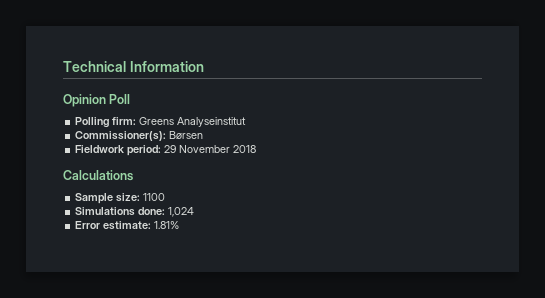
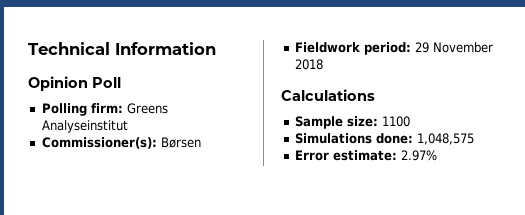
[168,207,195,217] 1,024 -> [416,133,474,145] 1,048,575
[154,221,180,229] 1.81% -> [400,150,437,161] 2.97%

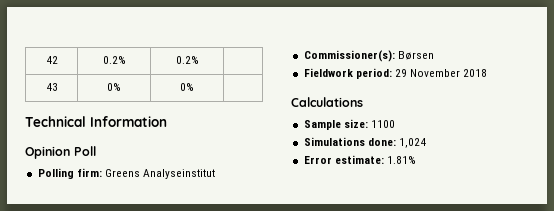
(28, 48) none -> [45,56,58,64] [102,56,126,64] [175,56,199,64] [45,83,58,91] [106,83,121,91] [180,83,194,91] 42 | 0.2% | 0.2% | // 43 | 0% | 0% | //
[416,133,474,145] 1,048,575 -> [398,138,426,148] 1,024
[400,150,437,161] 2.97% -> [386,156,416,164] 1.81%

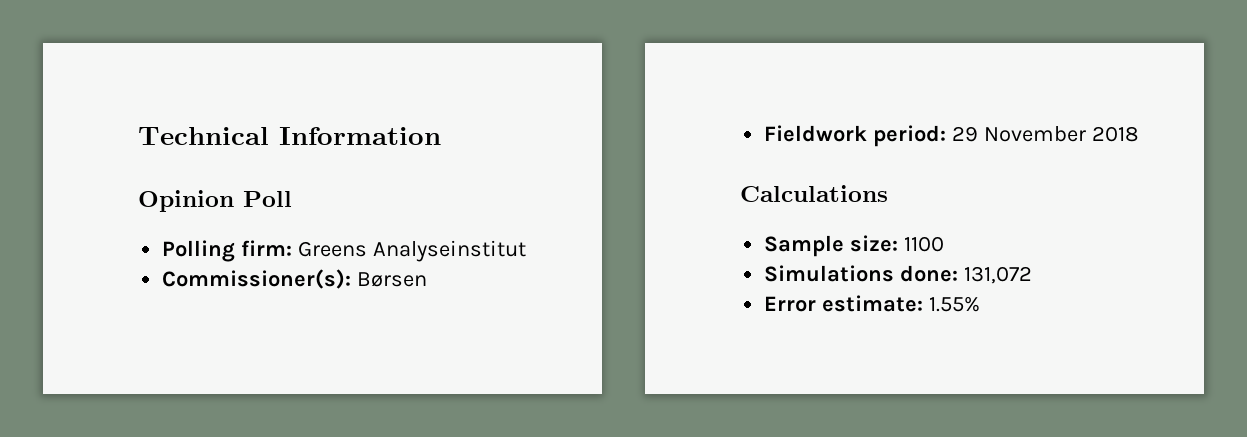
[45,56,58,64] [102,56,126,64] [175,56,199,64] [45,83,58,91] [106,83,121,91] [180,83,194,91] 42 | 0.2% | 0.2% | // 43 | 0% | 0% | // -> (138, 136) none
[398,138,426,148] 1,024 -> [964,266,1033,284] 131,072
[386,156,416,164] 1.81% -> [929,296,981,312] 1.55%

